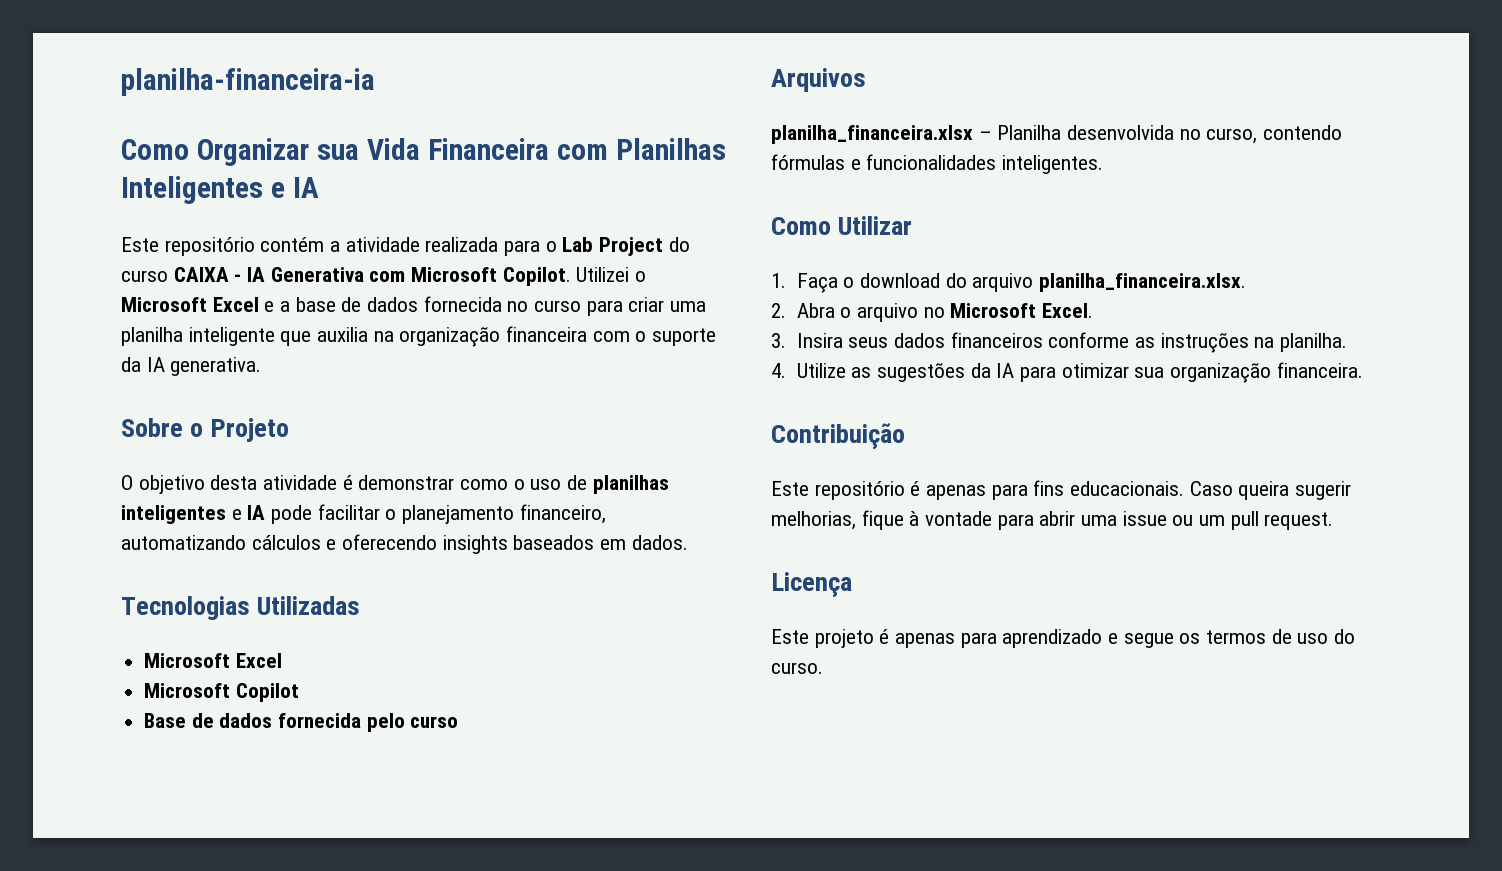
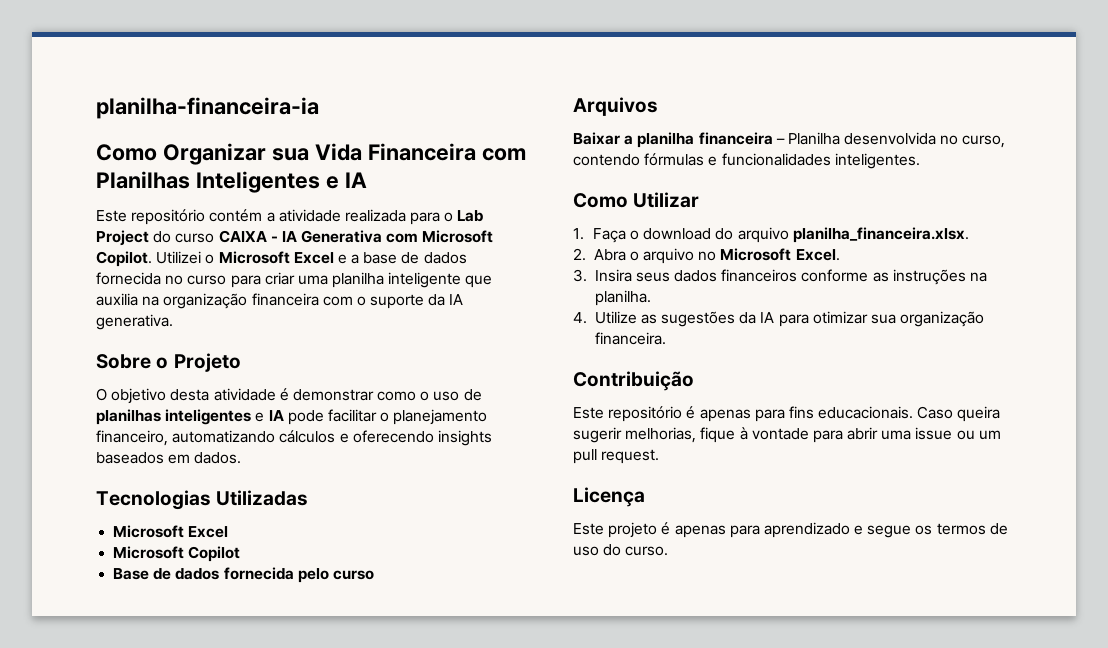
[771,125,973,144] planilha_financeira.xlsx -> [573,132,773,148] Baixar a planilha financeira

